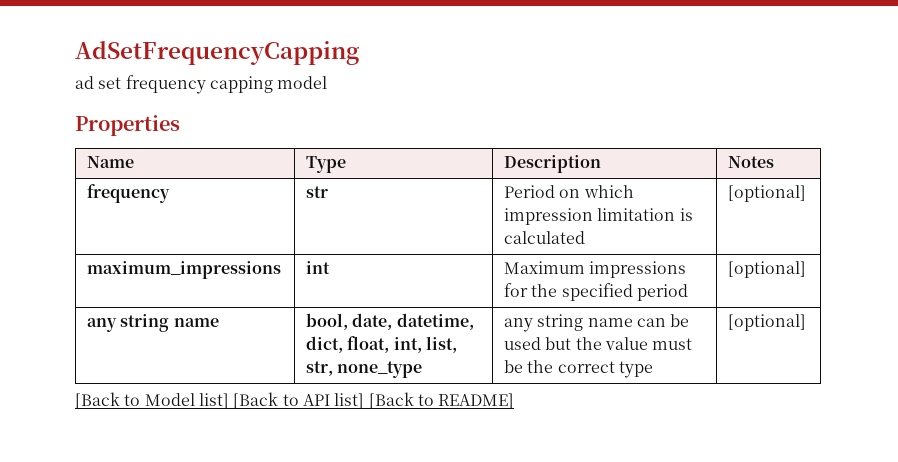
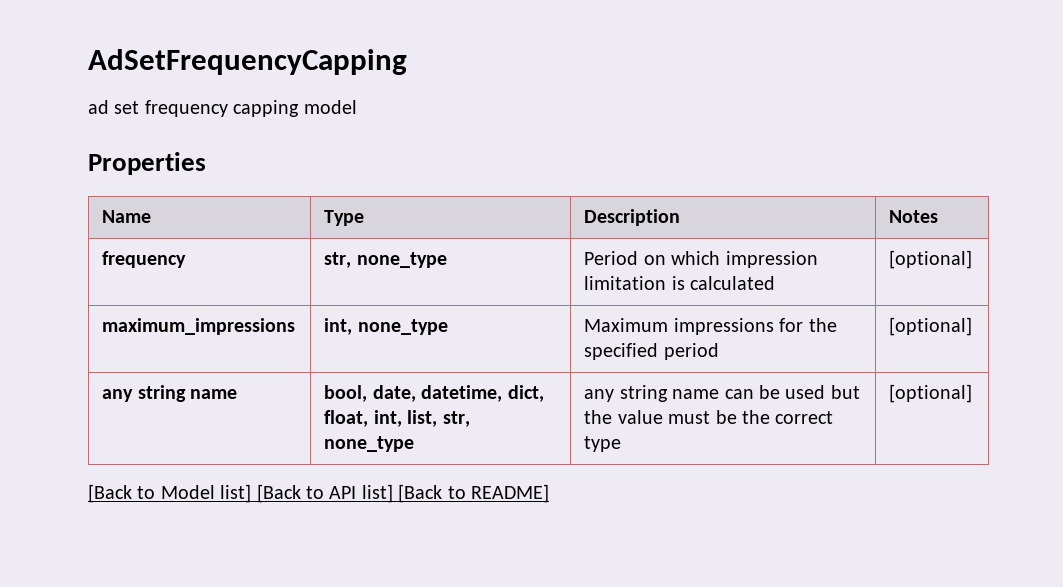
[306,186,329,198] str -> [324,252,447,268] str, none_type
[306,261,331,274] int -> [324,318,448,335] int, none_type

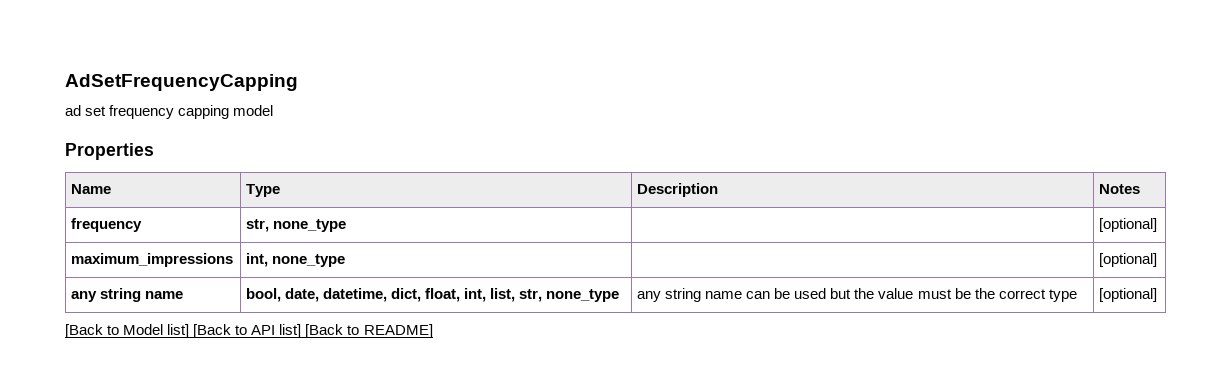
[584,251,818,268] [584,276,776,290] [889,250,973,269] [102,318,296,335] [324,318,448,335] [584,318,837,335] [584,343,719,360] Period on which impression limitation is calculated | [optional] // maximum_impressions | int, none_type | Maximum impressions for the specified period -> [1099,218,1158,232] [71,253,234,267] [246,253,346,267] | [optional] // maximum_impressions | int, none_type |

